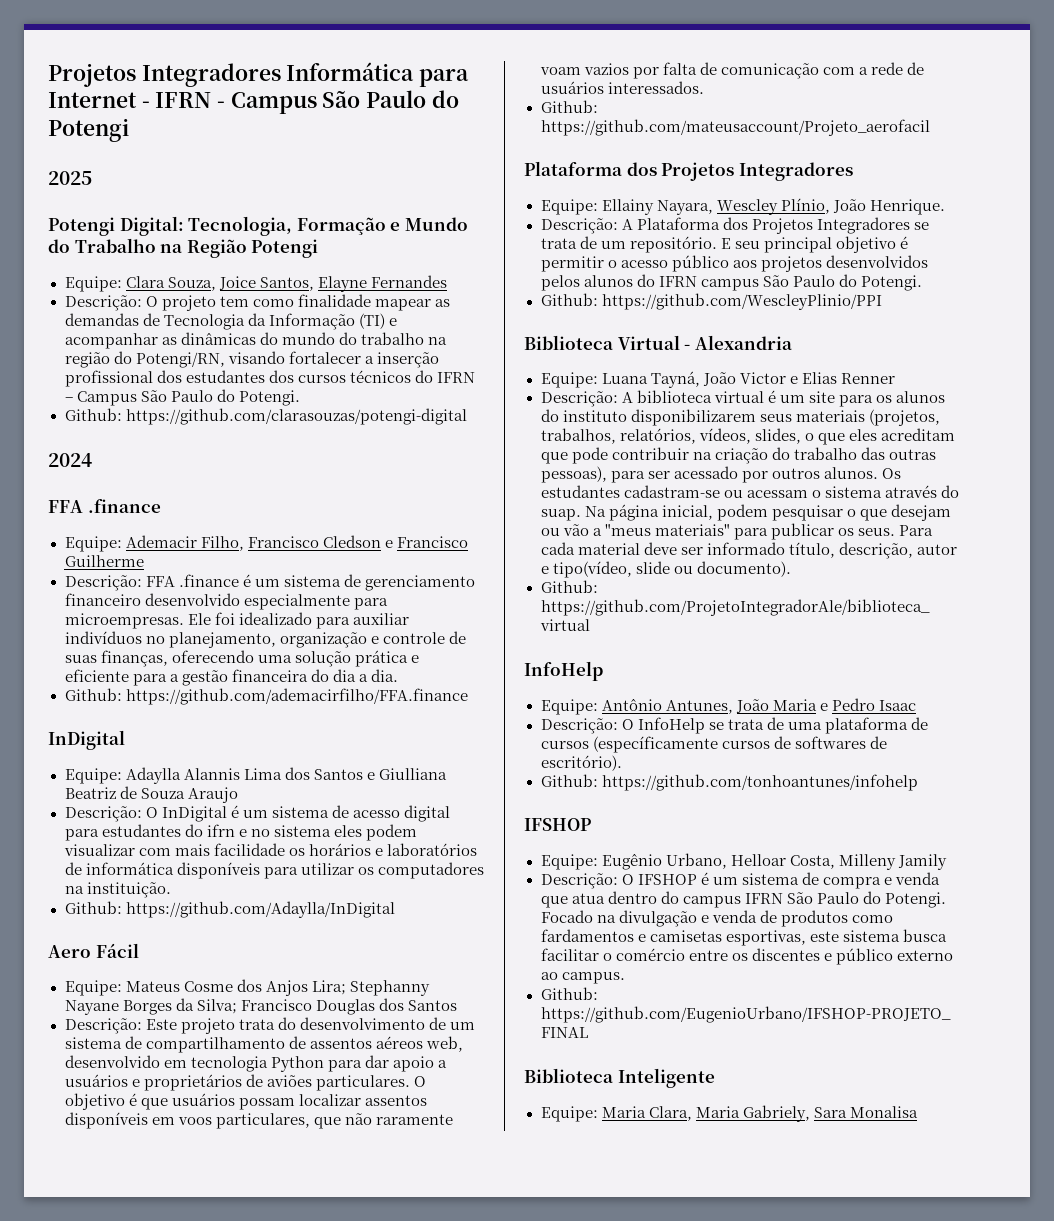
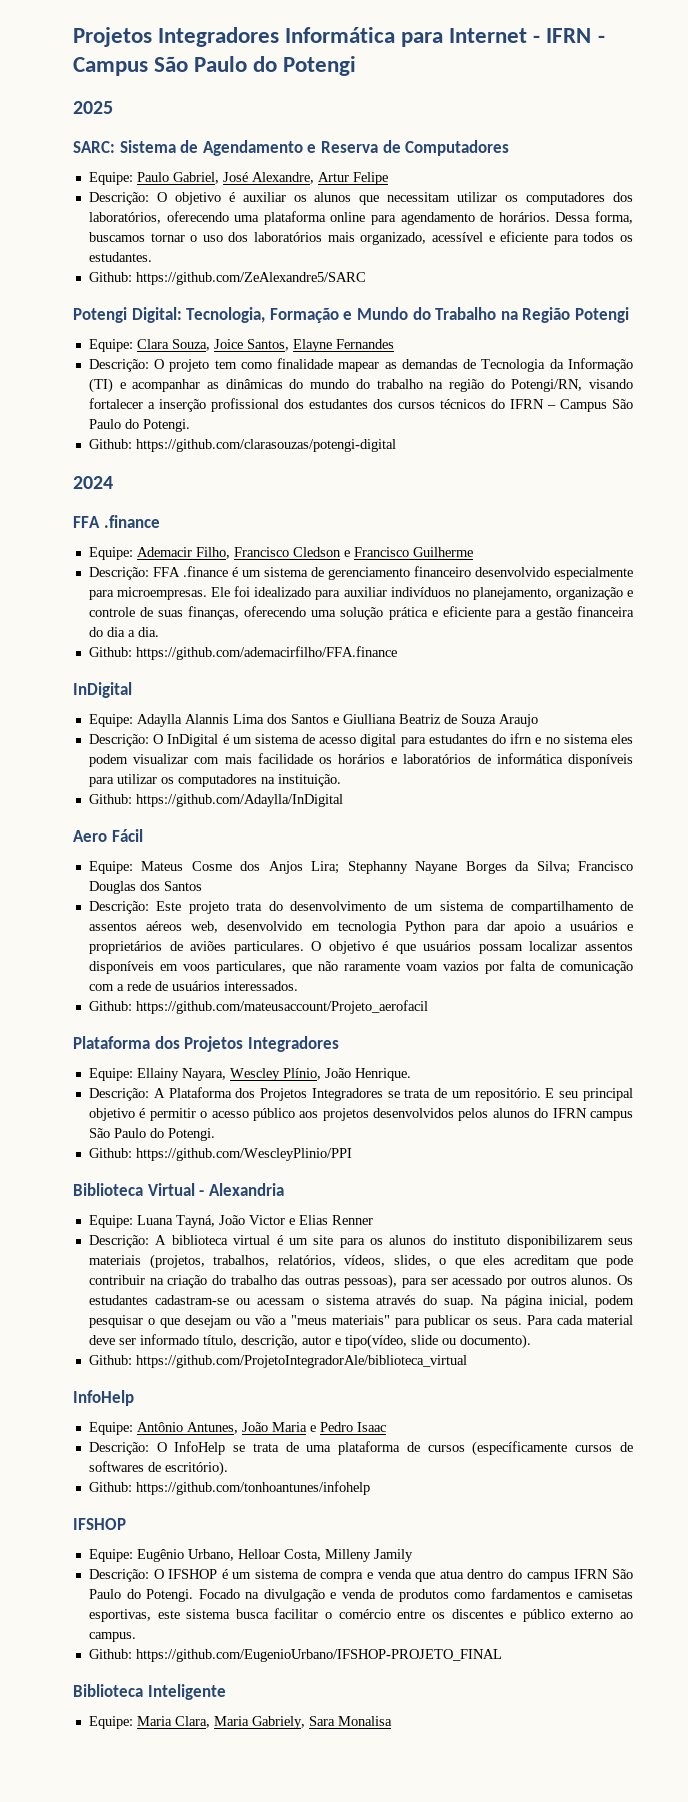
(92, 178) none -> [73,140,510,156] [88,172,388,185] [88,192,633,205] [88,211,634,225] [88,231,633,245] [88,252,152,262] [88,272,366,285] // SARC: Sistema de Agendamento e Reserva de Computadores // Equipe: Paulo Gabriel, José Alexandre, Artur Felipe // Descrição: O objetivo é auxiliar os alunos que necessitam utilizar os computadores dos laboratórios, oferecendo uma plataforma online para agendamento de horários. Dessa forma, buscamos tornar o uso dos laboratórios mais organizado, acessível e eficiente para todos os estudantes. // Github: https://github.com/ZeAlexandre5/SARC

